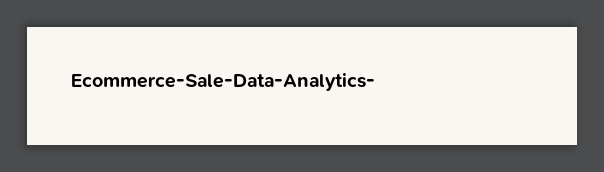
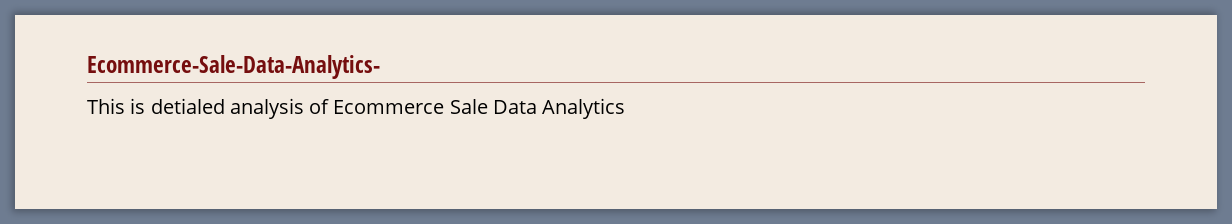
(375, 82) none -> [87,98,626,119] // This is detialed analysis of Ecommerce Sale Data Analytics

